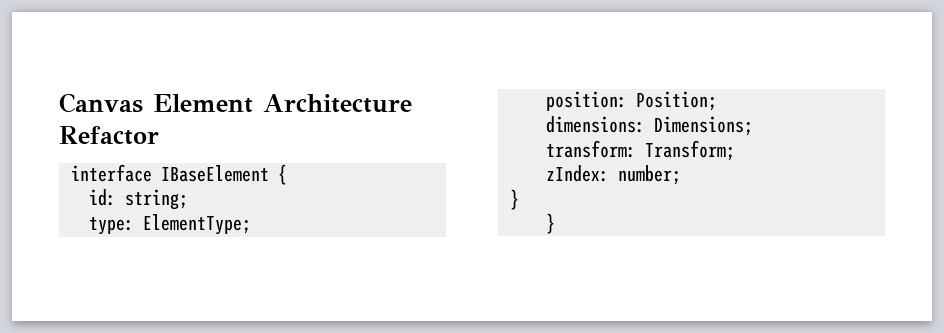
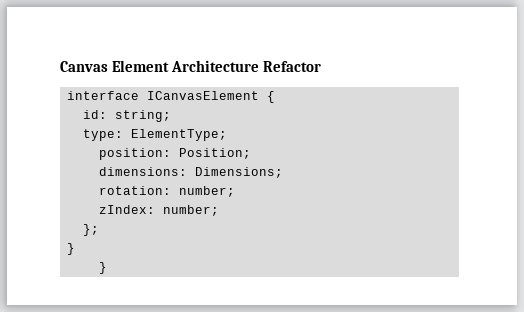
[161,165,270,182] IBaseElement -> [147,91,260,100] ICanvasElement
[546,140,736,161] transform: Transform; -> [99,186,236,197] rotation: number;
(682, 175) none -> [83,224,100,236] // };

